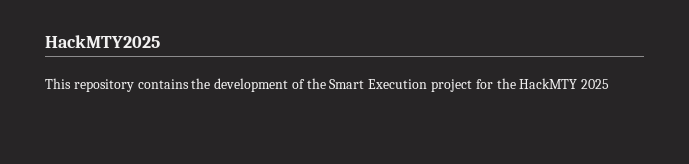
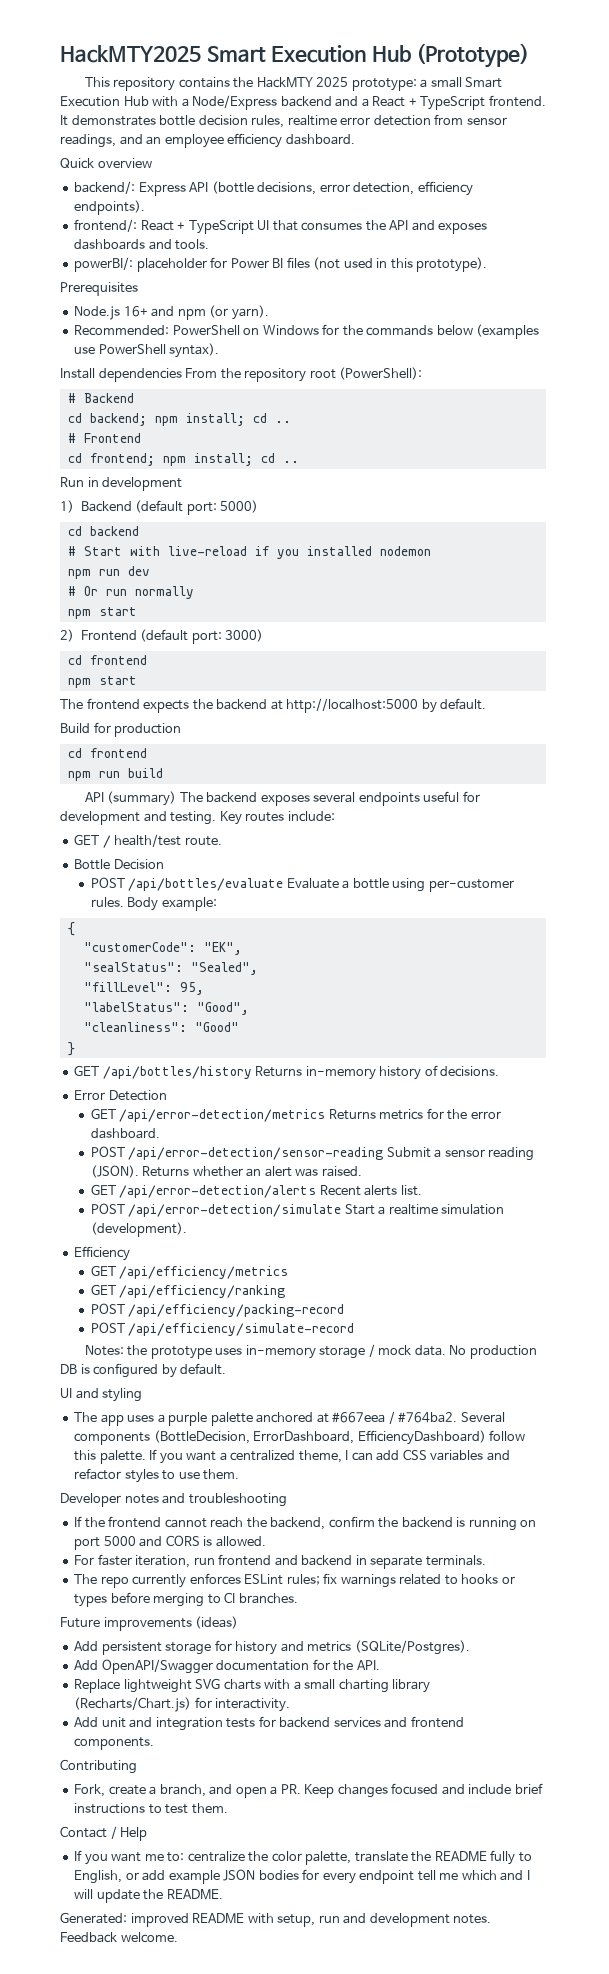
(160, 41) none -> [206,43,530,68] Smart Execution Hub (Prototype)
[214,78,610,92] development of the Smart Execution project for the HackMTY 2025 -> [256,77,503,91] [60,95,546,110] [60,114,507,128] [60,133,355,148] [60,158,152,169] [74,181,473,196] [74,200,146,215] [74,219,488,234] [74,239,210,250] [74,257,488,272] [60,282,138,296] [74,305,269,320] [74,324,540,339] [74,343,220,358] [60,367,423,382] [67,393,134,403] [67,413,291,426] [67,433,141,443] [67,453,299,466] [60,477,183,491] [60,500,259,515] [67,526,139,536] [67,546,431,559] [67,566,150,579] [67,586,194,599] [67,607,137,619] [60,629,264,644] [67,655,147,665] [67,676,137,688] [60,698,487,713] [60,722,182,737] [67,748,147,758] [67,768,163,781] [84,791,480,806] [60,811,335,825] [74,834,222,848] [74,859,164,870] [90,877,514,892] [90,897,217,911] [67,922,75,936] [83,942,242,955] [83,962,258,975] [83,982,204,995] [83,1002,249,1015] [83,1022,239,1032] [67,1042,75,1056] [74,1065,500,1080] [74,1090,167,1101] [90,1108,501,1122] [90,1128,160,1139] [90,1146,535,1161] [90,1165,362,1178] [90,1184,422,1198] [90,1203,505,1217] [90,1222,187,1237] [74,1246,131,1261] [90,1265,289,1279] [90,1284,286,1298] [90,1303,345,1317] [90,1322,355,1336] [84,1344,537,1359] [60,1363,227,1378] [60,1388,143,1402] [74,1411,505,1426] [74,1430,526,1445] [74,1449,510,1464] [74,1468,240,1483] [60,1493,287,1507] [74,1516,537,1531] [74,1535,266,1550] [74,1554,486,1569] [74,1573,515,1588] [74,1592,298,1607] [60,1616,239,1631] [74,1640,470,1655] [74,1659,380,1674] [74,1678,431,1693] [74,1697,291,1712] [74,1716,464,1731] [74,1737,155,1750] [60,1759,137,1774] [74,1783,543,1798] [74,1803,228,1814] [60,1826,148,1841] [74,1850,532,1865] [74,1869,530,1884] [74,1889,223,1903] [60,1912,492,1927] [60,1932,178,1943] HackMTY 2025 prototype: a small Smart Execution Hub with a Node/Express backend and a React + TypeScript frontend. It demonstrates bottle decision rules, realtime error detection from sensor readings, and an employee efficiency dashboard. // Quick overview // backend/: Express API (bottle decisions, error detection, efficiency endpoints). // frontend/: React + TypeScript UI that consumes the API and exposes dashboards and tools. // powerBI/: placeholder for Power BI files (not used in this prototype). // Prerequisites // Node.js 16+ and npm (or yarn). // Recommended: PowerShell on Windows for the commands below (examples use PowerShell syntax). // Install dependencies From the repository root (PowerShell): // # Backend // cd backend; npm install; cd .. // # Frontend // cd frontend; npm install; cd .. // Run in development // 1) Backend (default port: 5000) // cd backend // # Start with live-reload if you installed nodemon // npm run dev // # Or run normally // npm start // 2) Frontend (default port: 3000) // cd frontend // npm start // The frontend expects the backend at http://localhost:5000 by default. // Build for production // cd frontend // npm run build // API (summary) The backend exposes several endpoints useful for development and testing. Key routes include: // GET / health/test route. // Bottle Decision // POST /api/bottles/evaluate Evaluate a bottle using per-customer rules. Body example: // { // "customerCode": "EK", // "sealStatus": "Sealed", // "fillLevel": 95, // "labelStatus": "Good", // "cleanliness": "Good" // } // GET /api/bottles/history Returns in-memory history of decisions. // Error Detection // GET /api/error-detection/metrics Returns metrics for the error dashboard. // POST /api/error-detection/sensor-reading Submit a sensor reading (JSON). Returns whether an alert was raised. // GET /api/error-detection/alerts Recent alerts list. // POST /api/error-detection/simulate Start a realtime simulation (development). // Efficiency // GET /api/efficiency/metrics // GET /api/efficiency/ranking // POST /api/efficiency/packing-record // POST /api/efficiency/simulate-record // Notes: the prototype uses in-memory storage / mock data. No production DB is configured by default. // UI and styling // The app uses a purple palette anchored at #667eea / #764ba2. Several components (BottleDecision, ErrorDashboard, EfficiencyDashboard) follow this palette. If you want a centralized theme, I can add CSS variables and refactor styles to use them. // Developer notes and troubleshooting // If the frontend cannot reach the backend, confirm the backend is running on port 5000 and CORS is allowed. // For faster iteration, run frontend and backend in separate terminals. // The repo currently enforces ESLint rules; fix warnings related to hooks or types before merging to CI branches. // Future improvements (ideas) // Add persistent storage for history and metrics (SQLite/Postgres). // Add OpenAPI/Swagger documentation for the API. // Replace lightweight SVG charts with a small charting library (Recharts/Chart.js) for interactivity. // Add unit and integration tests for backend services and frontend components. // Contributing // Fork, create a branch, and open a PR. Keep changes focused and include brief instructions to test them. // Contact / Help // If you want me to: centralize the color palette, translate the README fully to English, or add example JSON bodies for every endpoint tell me which and I will update the README. // Generated: improved README with setup, run and development notes. Feedback welcome.

